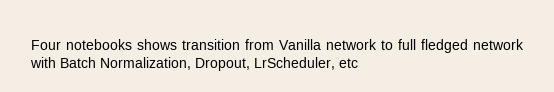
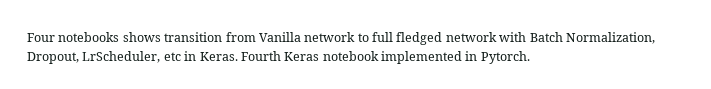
(358, 63) none -> [184,51,530,64] in Keras. Fourth Keras notebook implemented in Pytorch.

